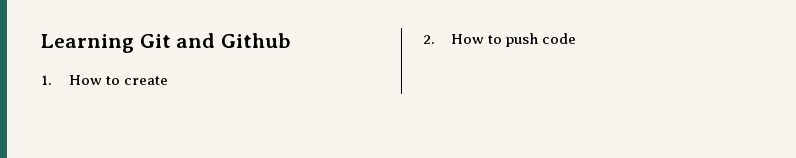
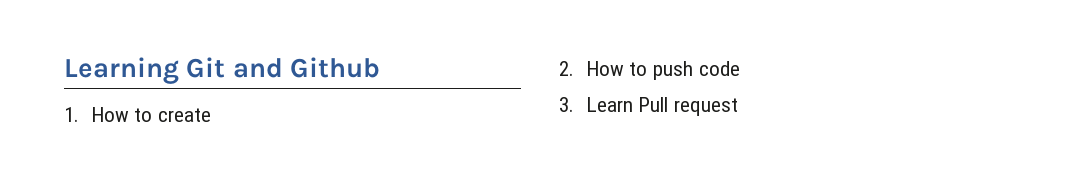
(577, 38) none -> [559,97,738,116] // 3. Learn Pull request

